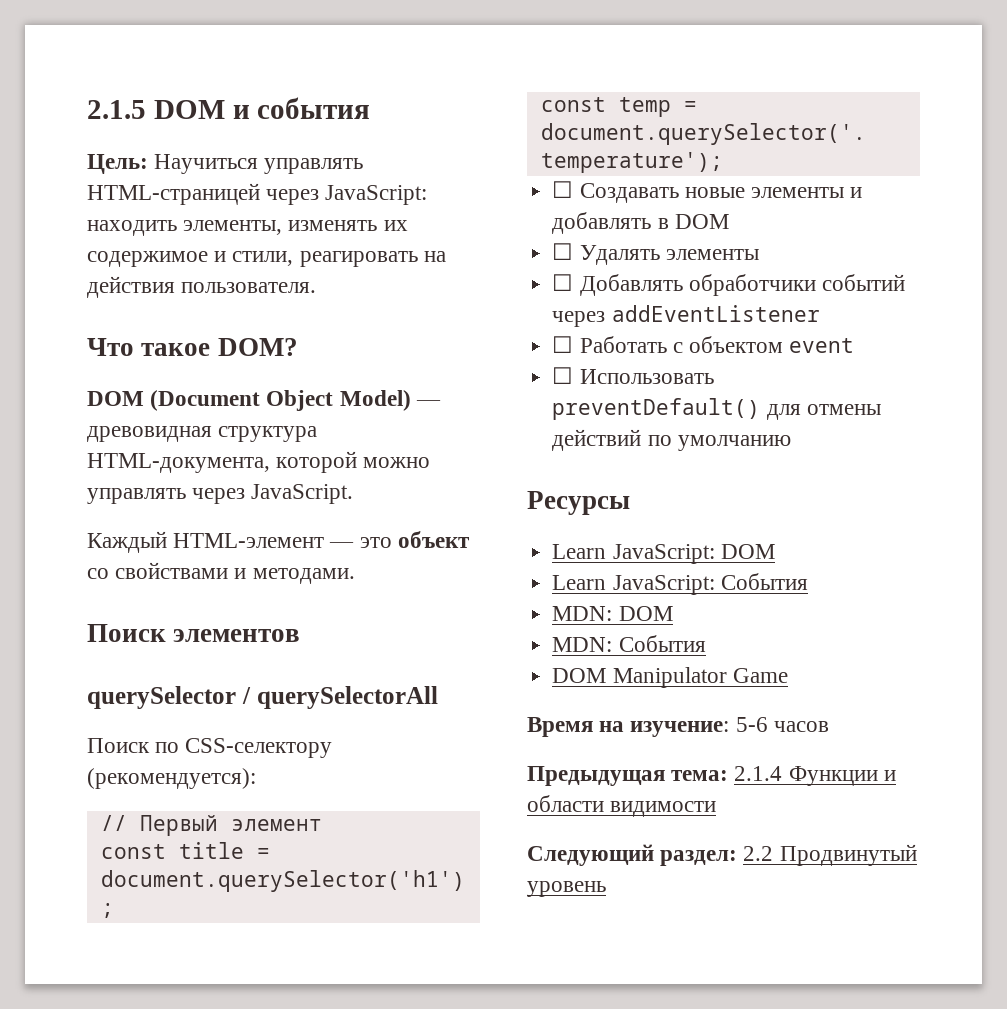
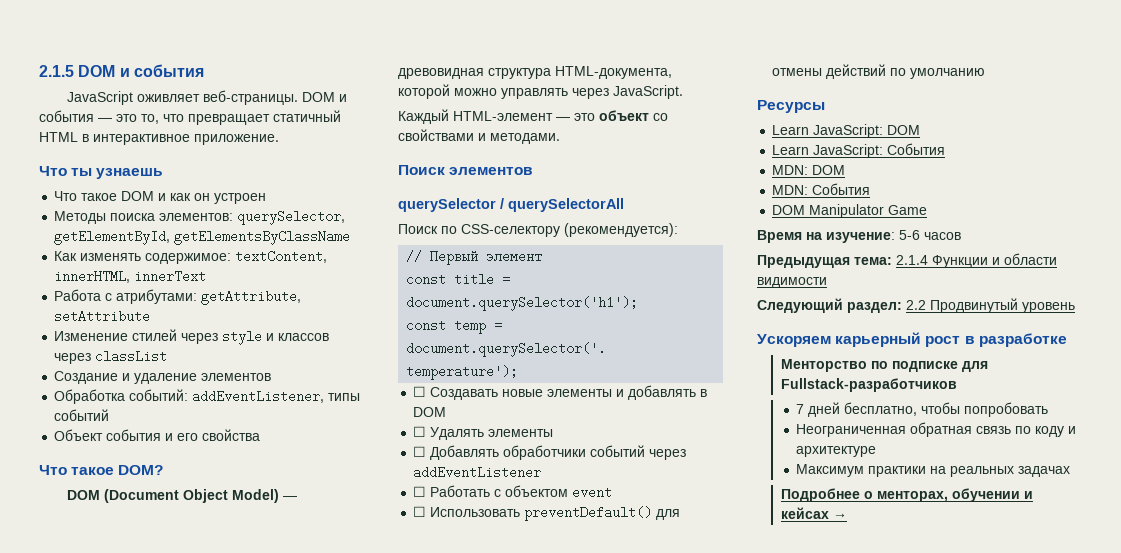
[87,154,364,174] [87,183,428,205] [87,220,408,236] [87,251,446,267] [87,276,317,298] Цель: Научиться управлять HTML-страницей через JavaScript: находить элементы, изменять их содержимое и стили, реагировать на действия пользователя. -> [67,90,348,105] [39,110,341,125] [39,132,279,145] [39,166,164,179] [54,191,267,204] [54,210,346,225] [54,230,351,245] [54,250,328,264] [54,270,207,283] [54,289,302,305] [54,310,151,323] [54,329,330,345] [54,350,168,364] [54,371,272,384] [54,389,361,404] [54,409,110,421] [54,429,261,441] JavaScript оживляет веб-страницы. DOM и события — это то, что превращает статичный HTML в интерактивное приложение. // Что ты узнаешь // Что такое DOM и как он устроен // Методы поиска элементов: querySelector, getElementById, getElementsByClassName // Как изменять содержимое: textContent, innerHTML, innerText // Работа с атрибутами: getAttribute, setAttribute // Изменение стилей через style и классов через classList // Создание и удаление элементов // Обработка событий: addEventListener, типы событий // Объект события и его свойства
(606, 889) none -> [757,332,1067,347] [780,359,988,372] [780,378,957,392] [796,402,1049,417] [796,422,1077,437] [796,446,877,457] [796,464,1071,477] [780,488,1033,502] [780,507,847,519] // Ускоряем карьерный рост в разработке // Менторство по подписке для Fullstack-разработчиков // 7 дней бесплатно, чтобы попробовать // Неограниченная обратная связь по коду и архитектуре // Максимум практики на реальных задачах // Подробнее о менторах, обучении и кейсах →

